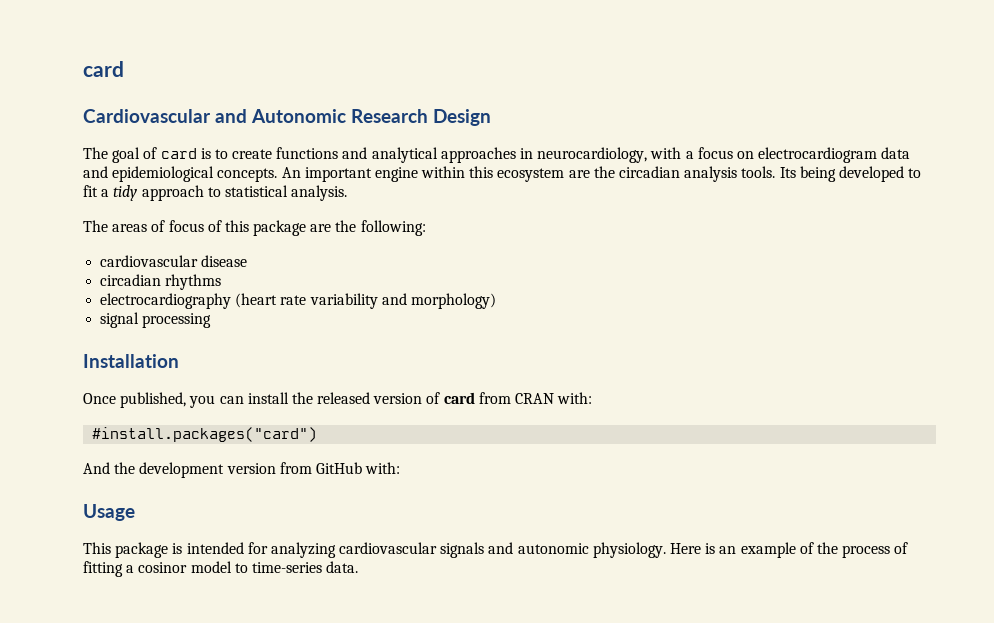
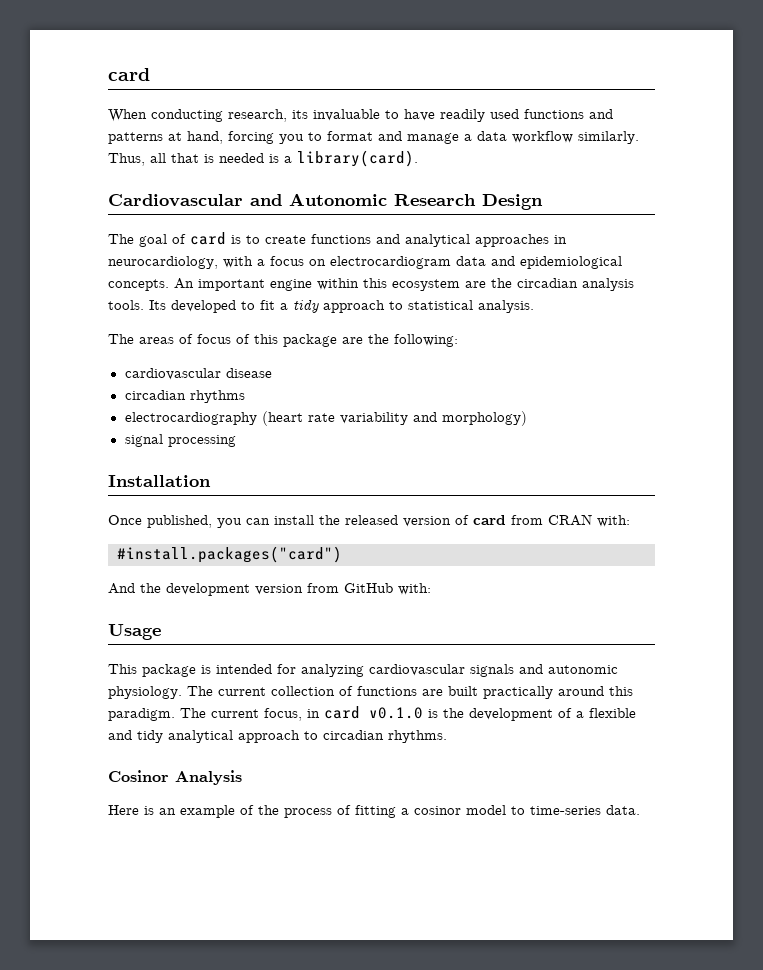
[83,61,124,77] card -> [108,68,150,81] [108,109,613,122] [108,131,639,144] [108,150,418,167] card // When conducting research, its invaluable to have readily used functions and patterns at hand, forcing you to format and manage a data workflow similarly. Thus, all that is needed is a library(card).
[799,166,836,182] being -> (166, 305) none
(666, 550) none -> [187,686,633,699] [108,706,636,721] [108,730,447,743] [108,770,242,785] The current collection of functions are built practically around this paradigm. The current focus, in card v0.1.0 is the development of a flexible and tidy analytical approach to circadian rhythms. // Cosinor Analysis //

